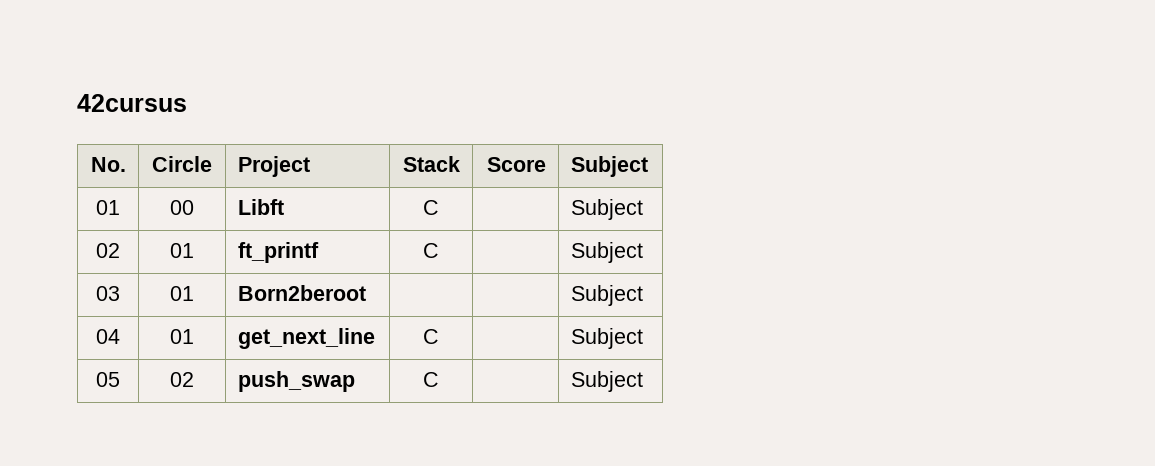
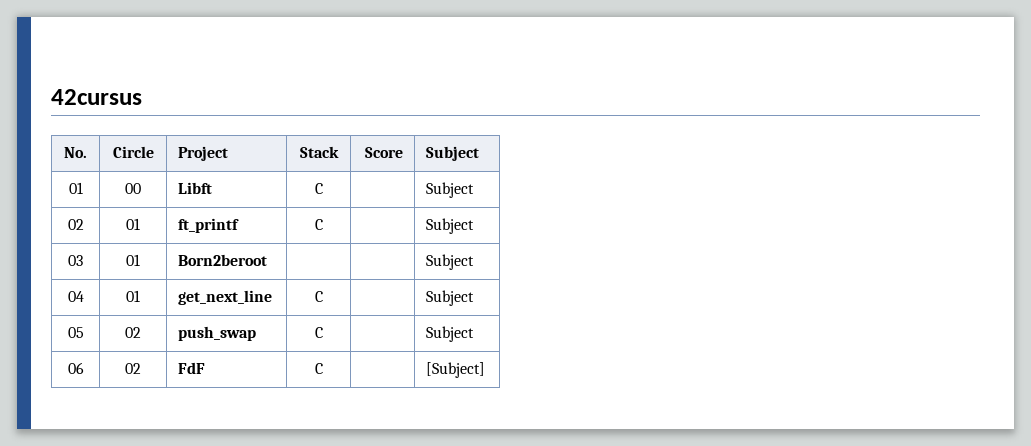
(643, 381) none -> [67,362,84,374] [125,363,141,374] [178,362,206,374] [314,363,323,374] [426,362,486,378] // 06 | 02 | FdF | C | | [Subject]

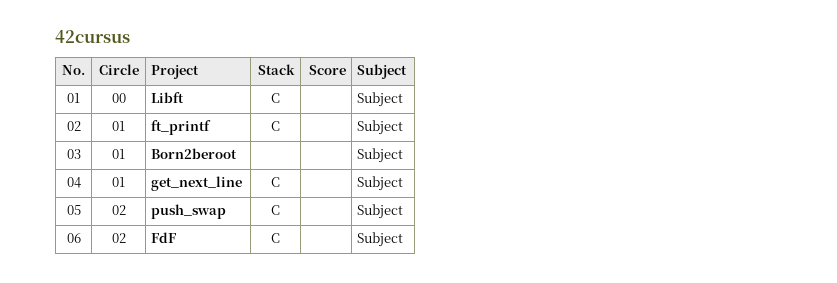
[426,362,486,378] [Subject] -> [357,232,404,247] Subject

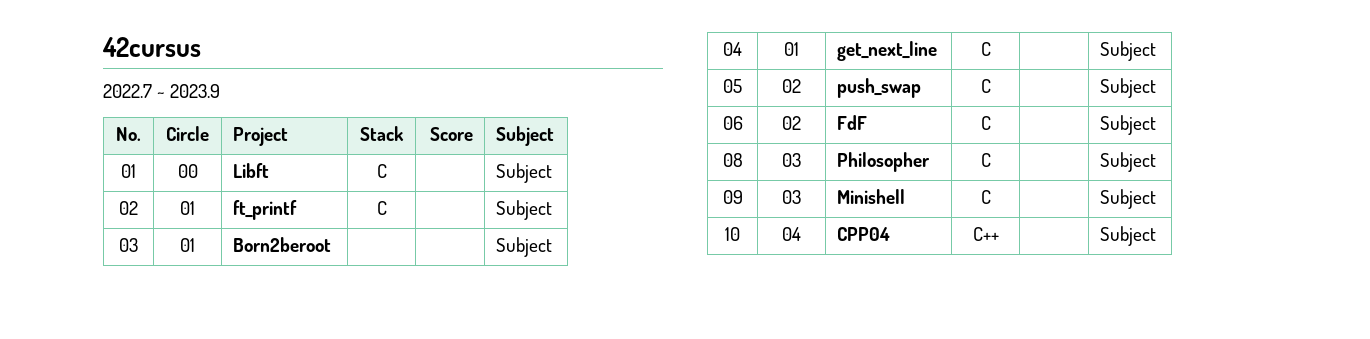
(130, 36) none -> [103,84,221,98] // 2022.7 ~ 2023.9
(404, 239) none -> [722,153,743,167] [782,153,801,167] [837,152,931,172] [980,153,991,167] [1100,152,1157,172] [722,190,743,204] [782,190,801,204] [837,189,906,204] [980,190,991,204] [1100,189,1157,209] [725,227,740,241] [782,227,801,241] [837,227,891,241] [972,227,999,241] [1100,226,1157,246] // 08 | 03 | Philosopher | C | | Subject // 09 | 03 | Minishell | C | | Subject // 10 | 04 | CPP04 | C++ | | Subject

